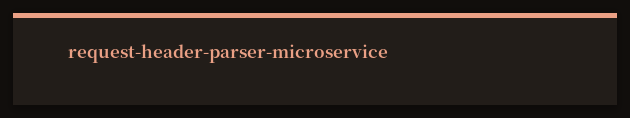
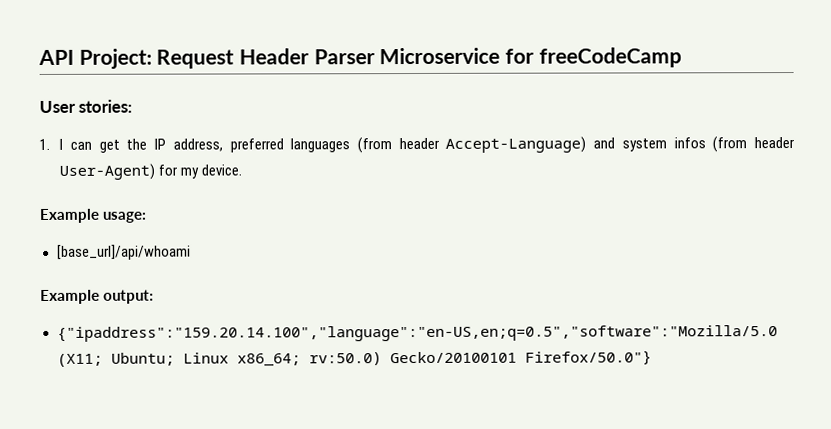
[68,44,388,63] request-header-parser-microservice -> [38,47,682,69] [39,99,133,113] [39,136,796,154] [59,163,243,180] [39,208,148,223] [56,244,191,260] [40,289,155,304] [56,325,778,342] [56,350,652,367] API Project: Request Header Parser Microservice for freeCodeCamp // User stories: // 1. I can get the IP address, preferred languages (from header Accept-Language) and system infos (from header User-Agent) for my device. // Example usage: // [base_url]/api/whoami // Example output: // {"ipaddress":"159.20.14.100","language":"en-US,en;q=0.5","software":"Mozilla/5.0 (X11; Ubuntu; Linux x86_64; rv:50.0) Gecko/20100101 Firefox/50.0"}

